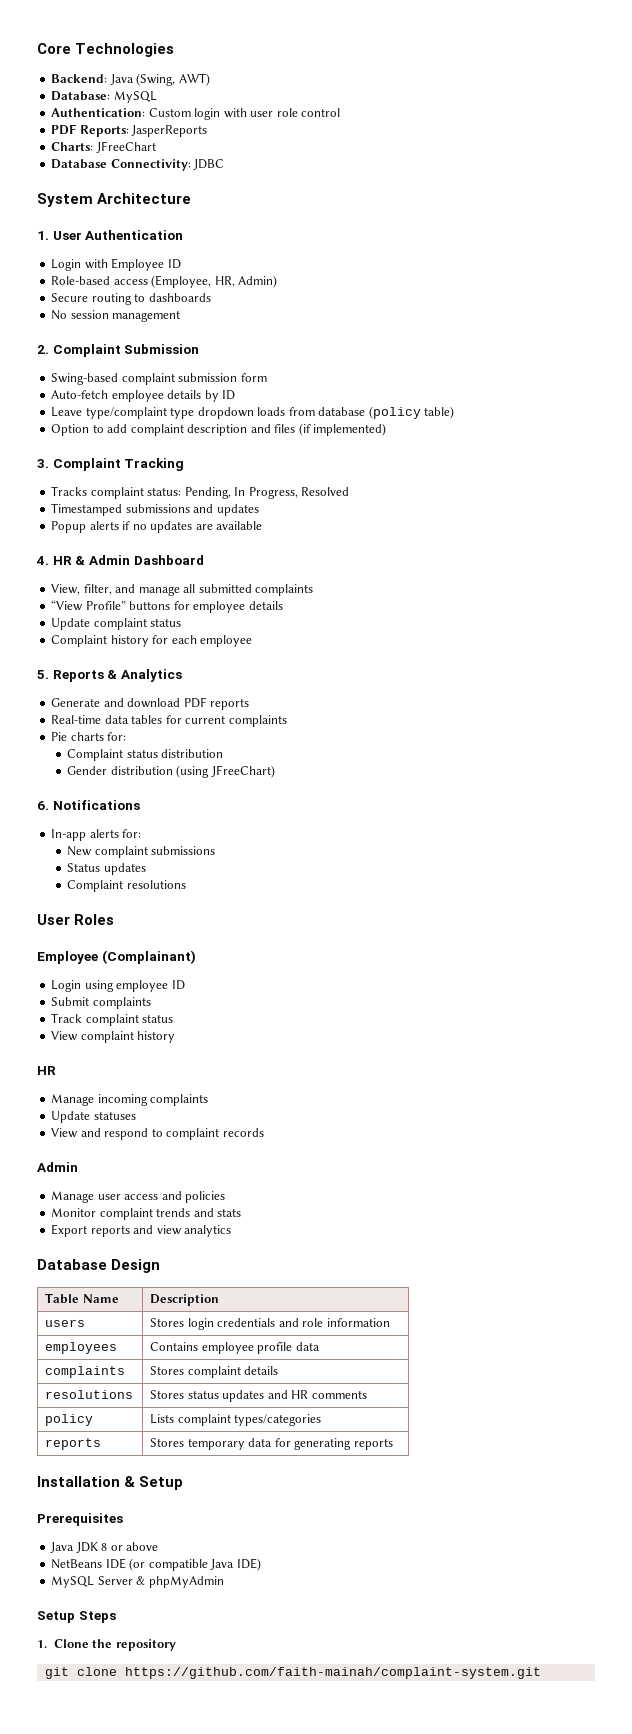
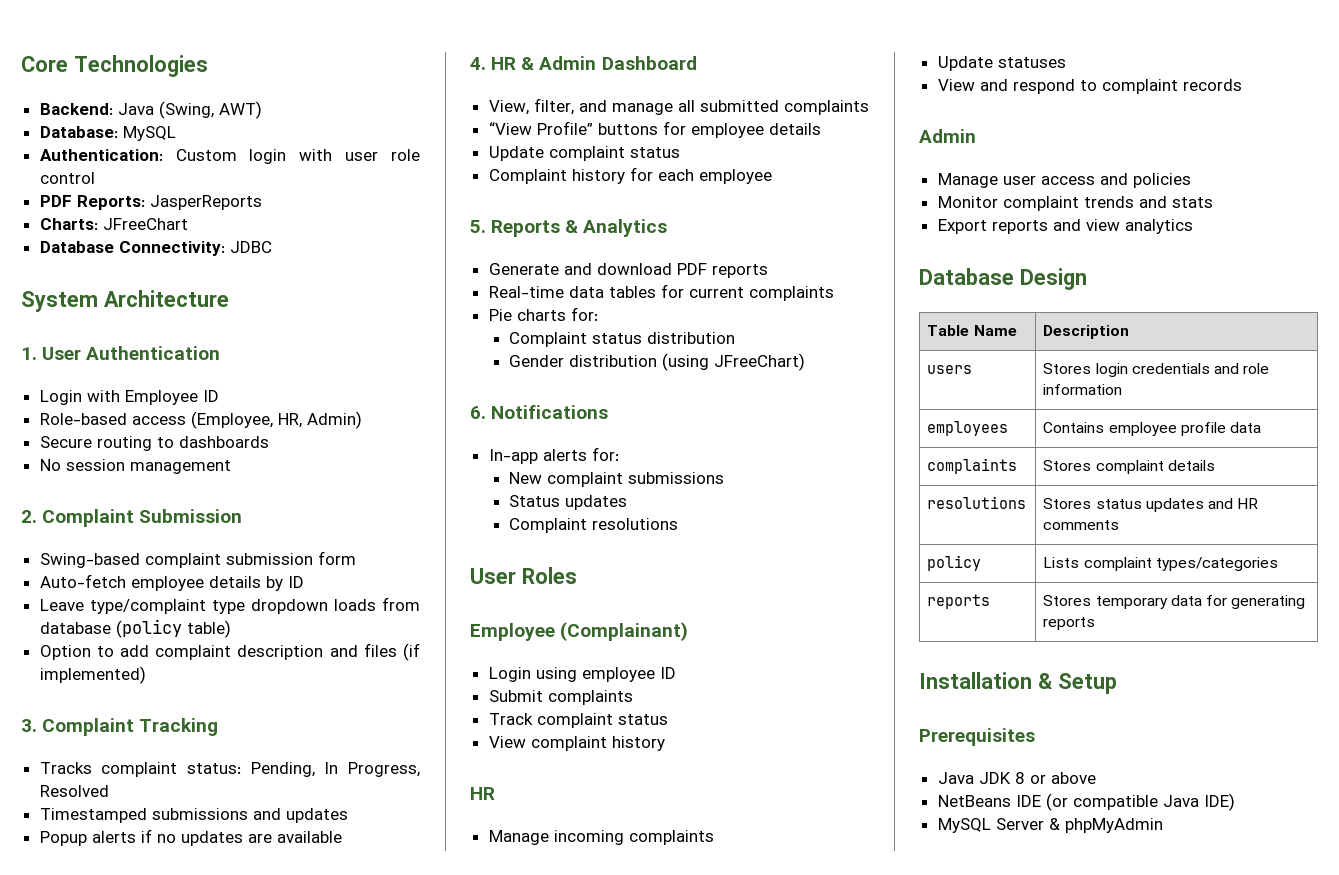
[37,1611,116,1623] [37,1639,176,1651] [44,1667,541,1679] // Setup Steps // 1. Clone the repository // git clone https://github.com/faith-mainah/complaint-system.git -> (1163, 825) none

